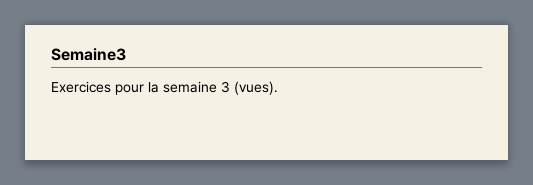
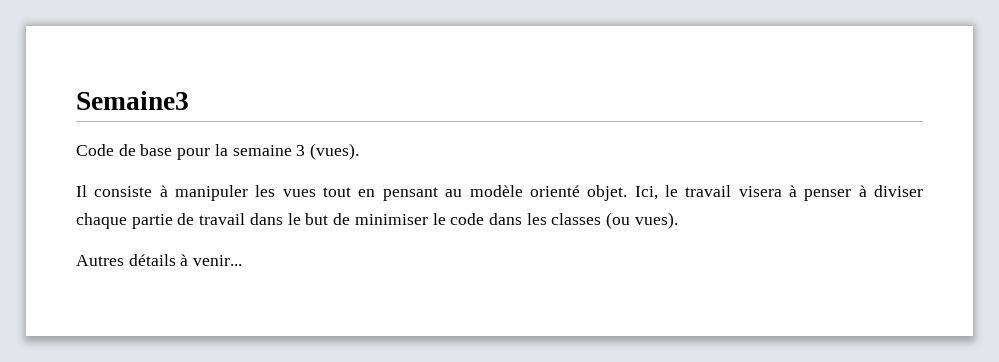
[51,81,111,93] Exercices -> [76,144,173,156] Code de base
(278, 88) none -> [76,185,924,201] [76,212,678,229] [76,254,243,266] // Il consiste à manipuler les vues tout en pensant au modèle orienté objet. Ici, le travail visera à penser à diviser chaque partie de travail dans le but de minimiser le code dans les classes (ou vues). // Autres détails à venir...

